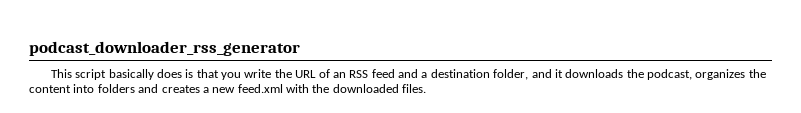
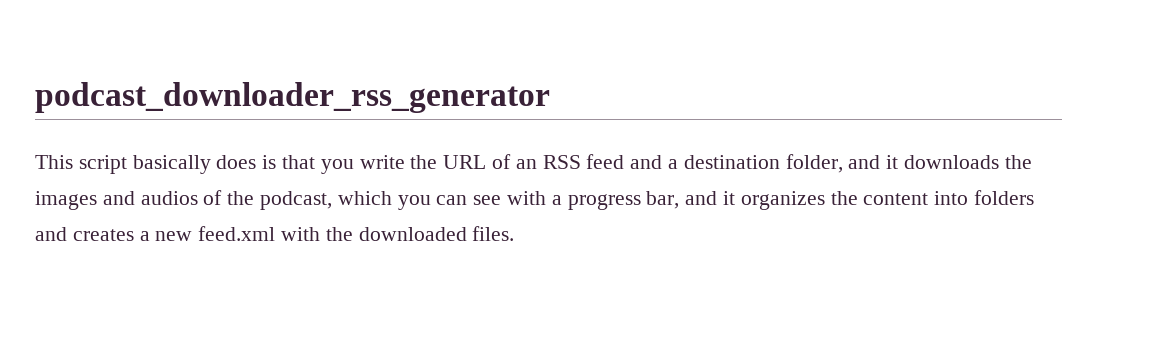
[647,69,693,80] podcast, -> [35,190,736,210] images and audios of the podcast, which you can see with a progress bar, and it

